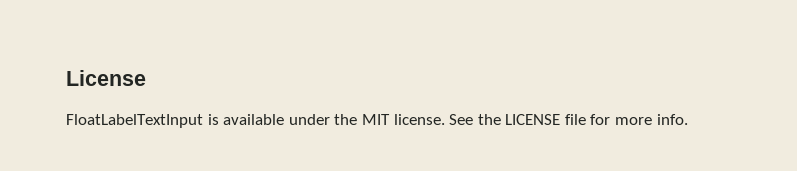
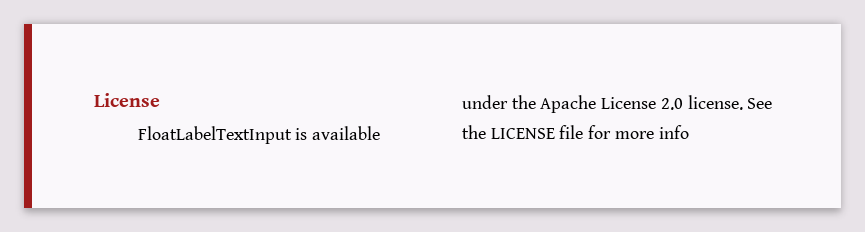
[361,114,390,125] MIT -> [540,95,683,113] Apache License 2.0
[656,114,688,125] info. -> [658,125,689,139] info

